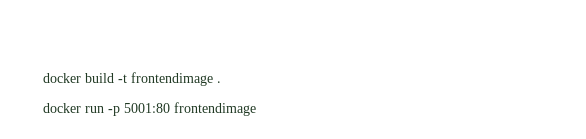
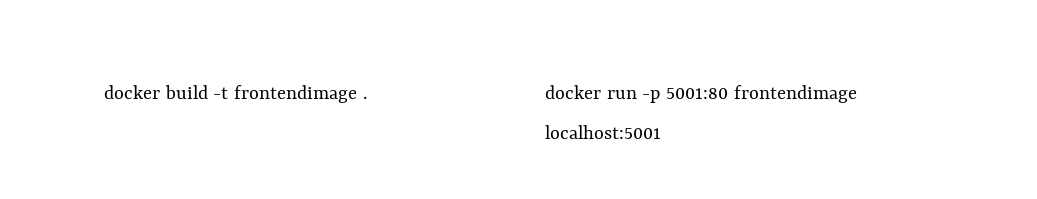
(256, 109) none -> [545,125,661,139] // localhost:5001

